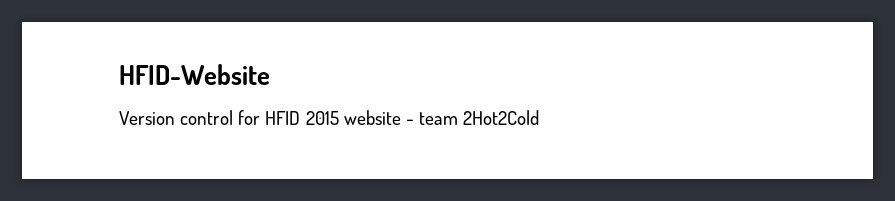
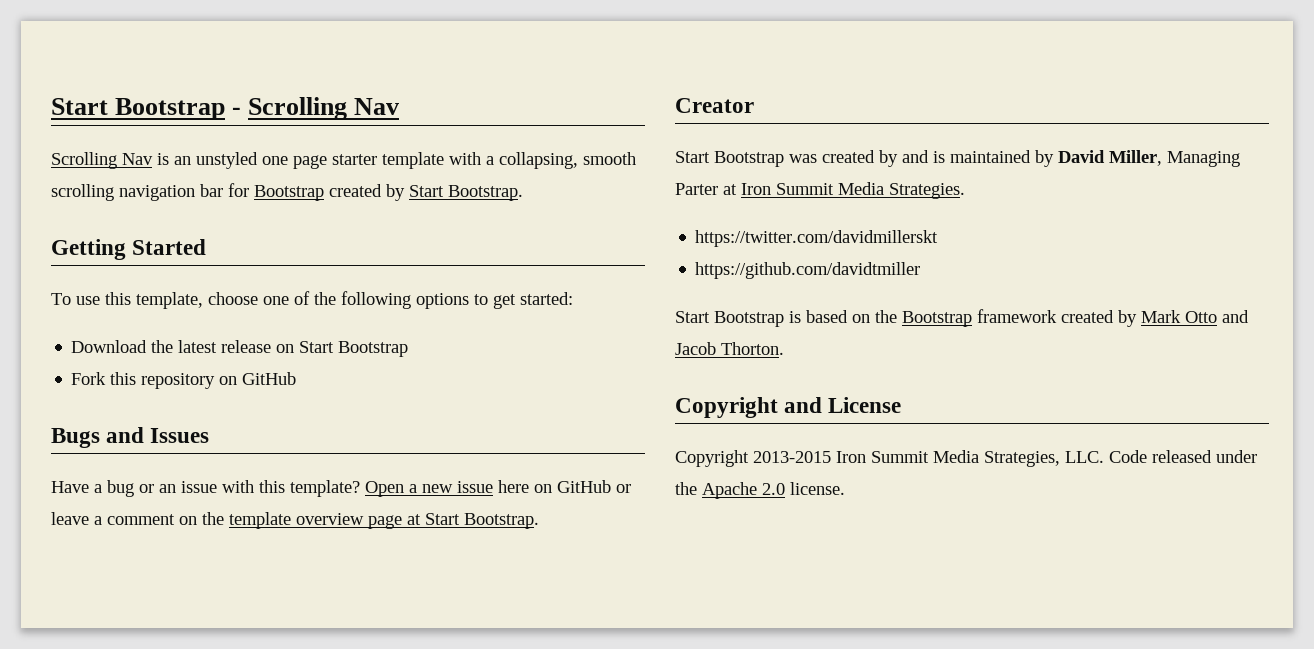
[119,64,270,85] [119,110,540,125] HFID-Website // Version control for HFID 2015 website - team 2Hot2Cold -> [51,97,400,120] [51,152,636,169] [51,183,523,201] [51,239,207,260] [51,291,573,309] [71,340,409,357] [71,372,297,389] [51,427,210,448] [51,480,631,497] [51,512,539,529] [675,98,754,113] [675,150,1240,167] [675,182,965,199] [695,230,939,247] [695,262,921,279] [675,309,1249,327] [675,342,784,355] [675,397,902,418] [675,450,1257,467] [675,482,845,499] Start Bootstrap - Scrolling Nav // Scrolling Nav is an unstyled one page starter template with a collapsing, smooth scrolling navigation bar for Bootstrap created by Start Bootstrap. // Getting Started // To use this template, choose one of the following options to get started: // Download the latest release on Start Bootstrap // Fork this repository on GitHub // Bugs and Issues // Have a bug or an issue with this template? Open a new issue here on GitHub or leave a comment on the template overview page at Start Bootstrap. // Creator // Start Bootstrap was created by and is maintained by David Miller, Managing Parter at Iron Summit Media Strategies. // https://twitter.com/davidmillerskt // https://github.com/davidtmiller // Start Bootstrap is based on the Bootstrap framework created by Mark Otto and Jacob Thorton. // Copyright and License // Copyright 2013-2015 Iron Summit Media Strategies, LLC. Code released under the Apache 2.0 license.

